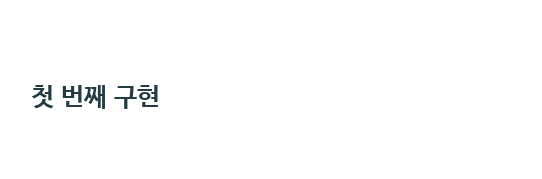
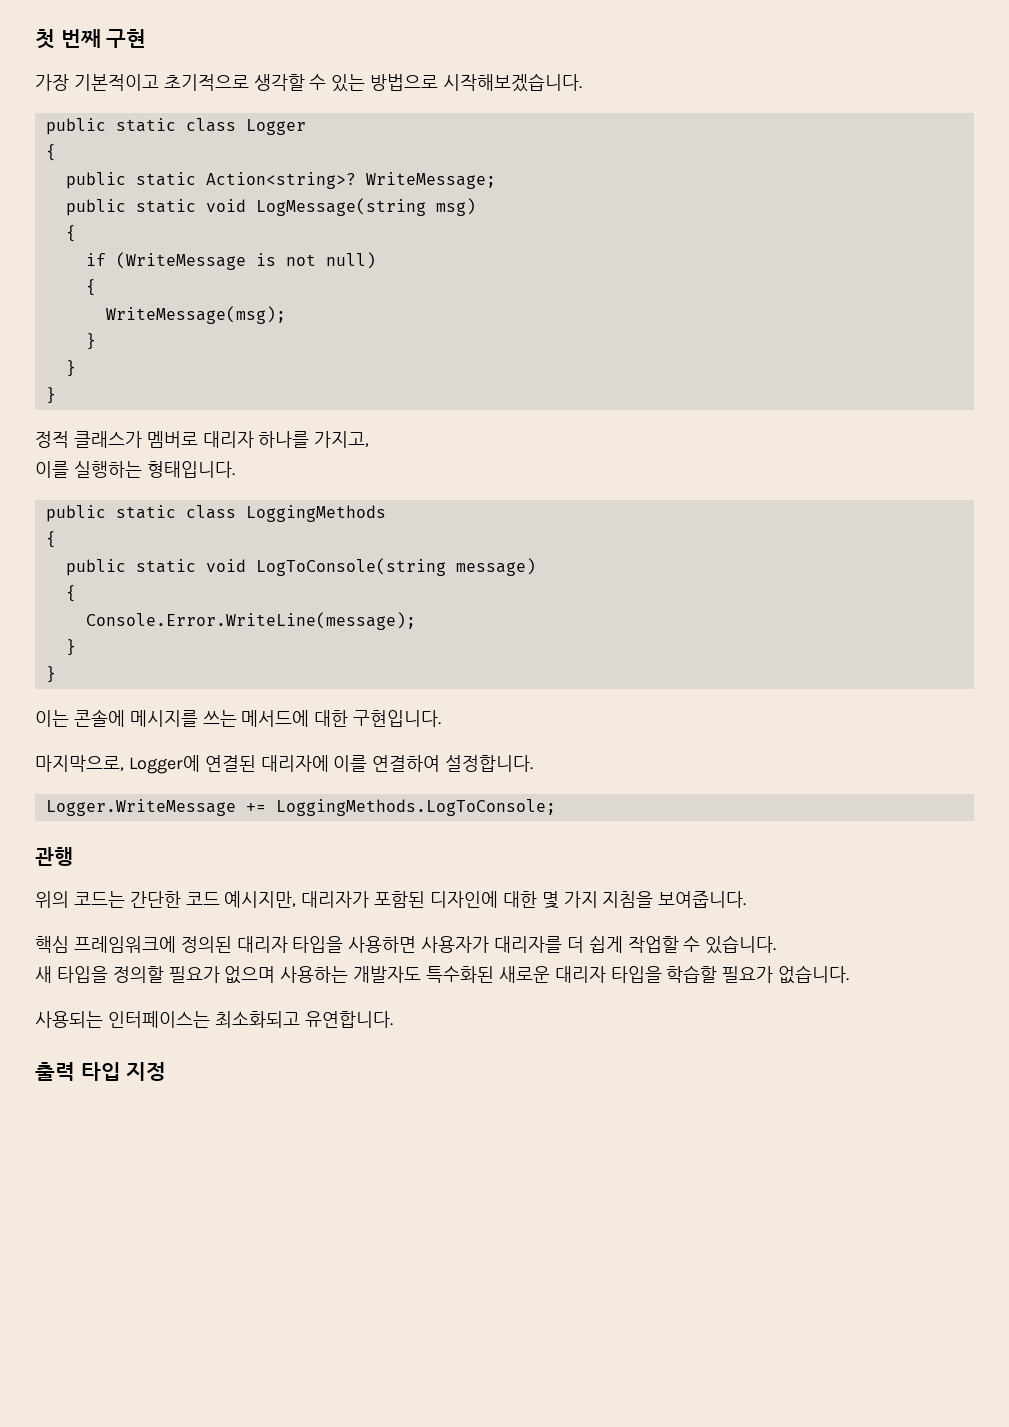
(161, 97) none -> [35,73,583,92] [45,118,306,135] [45,144,56,161] [65,172,496,189] [65,198,476,216] [65,225,76,242] [85,252,376,270] [85,279,96,296] [105,306,286,324] [85,333,96,350] [65,360,76,377] [45,387,56,404] [35,431,370,448] [35,461,235,478] [45,505,386,522] [45,531,56,548] [65,558,536,576] [65,585,76,602] [85,612,416,630] [65,639,76,656] [45,666,56,683] [35,709,442,727] [35,755,534,774] [45,799,556,816] [35,847,73,866] [35,891,747,909] [35,935,777,954] [35,965,850,984] [35,1011,393,1028] [35,1062,167,1081] // 가장 기본적이고 초기적으로 생각할 수 있는 방법으로 시작해보겠습니다. // public static class Logger // { // public static Action<string>? WriteMessage; // public static void LogMessage(string msg) // { // if (WriteMessage is not null) // { // WriteMessage(msg); // } // } // } // 정적 클래스가 멤버로 대리자 하나를 가지고, // 이를 실행하는 형태입니다. // public static class LoggingMethods // { // public static void LogToConsole(string message) // { // Console.Error.WriteLine(message); // } // } // 이는 콘솔에 메시지를 쓰는 메서드에 대한 구현입니다. // 마지막으로, Logger에 연결된 대리자에 이를 연결하여 설정합니다. // Logger.WriteMessage += LoggingMethods.LogToConsole; // 관행 // 위의 코드는 간단한 코드 예시지만, 대리자가 포함된 디자인에 대한 몇 가지 지침을 보여줍니다. // 핵심 프레임워크에 정의된 대리자 타입을 사용하면 사용자가 대리자를 더 쉽게 작업할 수 있습니다. // 새 타입을 정의할 필요가 없으며 사용하는 개발자도 특수화된 새로운 대리자 타입을 학습할 필요가 없습니다. // 사용되는 인터페이스는 최소화되고 유연합니다. // 출력 타입 지정

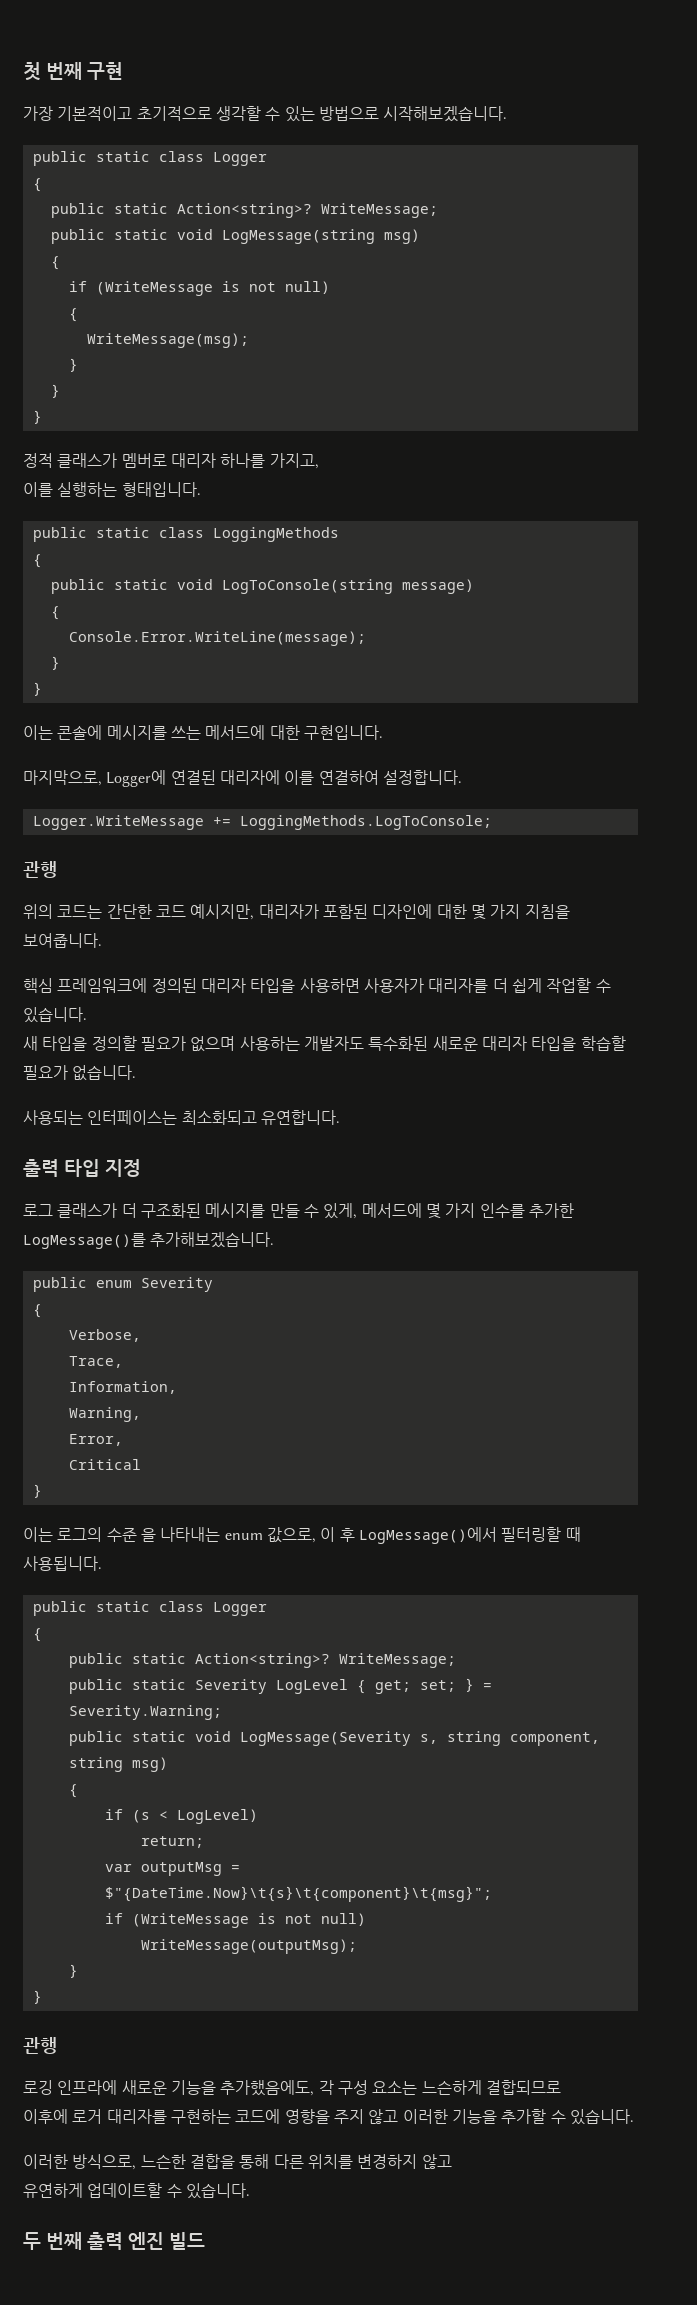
(167, 1071) none -> [23,1203,574,1219] [23,1232,275,1249] [32,1277,213,1292] [32,1304,42,1318] [68,1329,141,1342] [68,1356,123,1368] [68,1381,177,1394] [68,1407,141,1422] [68,1434,123,1446] [68,1459,141,1470] [32,1484,42,1498] [23,1527,581,1544] [23,1556,102,1571] [32,1601,267,1616] [32,1628,42,1642] [68,1653,456,1668] [68,1678,492,1694] [68,1705,222,1720] [68,1731,600,1746] [68,1757,168,1772] [68,1784,78,1798] [104,1809,258,1824] [140,1836,204,1848] [104,1862,240,1876] [104,1886,492,1902] [104,1913,366,1928] [140,1939,357,1954] [68,1964,78,1978] [32,1990,42,2004] [23,2037,57,2054] [23,2080,561,2096] [23,2109,634,2125] [23,2154,452,2170] [23,2183,250,2199] [23,2232,205,2250] // 로그 클래스가 더 구조화된 메시지를 만들 수 있게, 메서드에 몇 가지 인수를 추가한 LogMessage()를 추가해보겠습니다. // public enum Severity // { // Verbose, // Trace, // Information, // Warning, // Error, // Critical // } // 이는 로그의 수준 을 나타내는 enum 값으로, 이 후 LogMessage()에서 필터링할 때 사용됩니다. // public static class Logger // { // public static Action<string>? WriteMessage; // public static Severity LogLevel { get; set; } = Severity.Warning; // public static void LogMessage(Severity s, string component, string msg) // { // if (s < LogLevel) // return; // var outputMsg = $"{DateTime.Now}\t{s}\t{component}\t{msg}"; // if (WriteMessage is not null) // WriteMessage(outputMsg); // } // } // 관행 // 로깅 인프라에 새로운 기능을 추가했음에도, 각 구성 요소는 느슨하게 결합되므로 // 이후에 로거 대리자를 구현하는 코드에 영향을 주지 않고 이러한 기능을 추가할 수 있습니다. // 이러한 방식으로, 느슨한 결합을 통해 다른 위치를 변경하지 않고 // 유연하게 업데이트할 수 있습니다. // 두 번째 출력 엔진 빌드

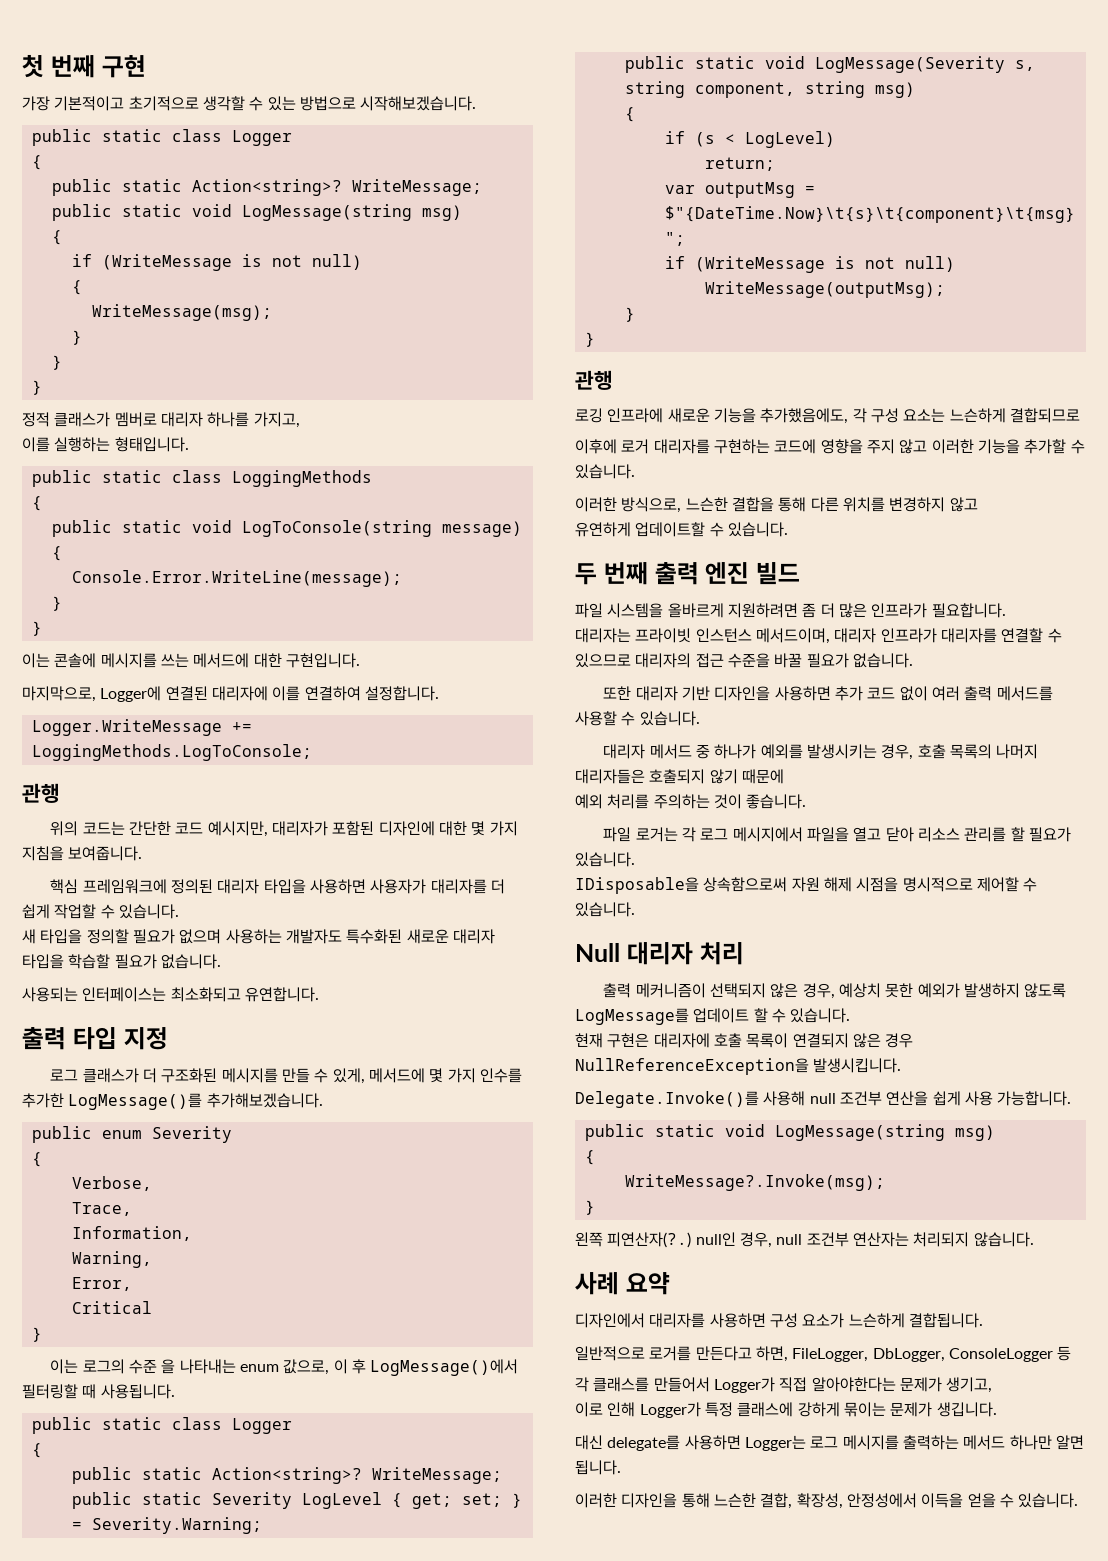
(205, 2241) none -> [575,603,1006,618] [575,628,1062,644] [575,653,913,668] [603,686,1053,701] [575,711,700,726] [603,744,1039,760] [575,769,784,784] [575,794,807,809] [603,827,1071,842] [575,852,635,867] [575,877,1038,894] [575,902,635,917] [575,942,744,965] [603,983,1067,999] [575,1008,851,1025] [575,1033,914,1048] [575,1058,902,1075] [575,1091,1072,1108] [584,1124,995,1141] [584,1150,595,1165] [624,1174,885,1191] [584,1200,595,1215] [575,1232,1034,1248] [575,1272,670,1295] [575,1313,983,1328] [575,1346,1072,1362] [575,1377,993,1393] [575,1402,997,1418] [575,1435,1084,1451] [575,1460,621,1475] [575,1493,1079,1509] // 파일 시스템을 올바르게 지원하려면 좀 더 많은 인프라가 필요합니다. // 대리자는 프라이빗 인스턴스 메서드이며, 대리자 인프라가 대리자를 연결할 수 있으므로 대리자의 접근 수준을 바꿀 필요가 없습니다. // 또한 대리자 기반 디자인을 사용하면 추가 코드 없이 여러 출력 메서드를 사용할 수 있습니다. // 대리자 메서드 중 하나가 예외를 발생시키는 경우, 호출 목록의 나머지 대리자들은 호출되지 않기 때문에 // 예외 처리를 주의하는 것이 좋습니다. // 파일 로거는 각 로그 메시지에서 파일을 열고 닫아 리소스 관리를 할 필요가 있습니다. // IDisposable을 상속함으로써 자원 해제 시점을 명시적으로 제어할 수 있습니다. // Null 대리자 처리 // 출력 메커니즘이 선택되지 않은 경우, 예상치 못한 예외가 발생하지 않도록 LogMessage를 업데이트 할 수 있습니다. // 현재 구현은 대리자에 호출 목록이 연결되지 않은 경우 NullReferenceException을 발생시킵니다. // Delegate.Invoke()를 사용해 null 조건부 연산을 쉽게 사용 가능합니다. // public static void LogMessage(string msg) // { // WriteMessage?.Invoke(msg); // } // 왼쪽 피연산자(?.) null인 경우, null 조건부 연산자는 처리되지 않습니다. // 사례 요약 // 디자인에서 대리자를 사용하면 구성 요소가 느슨하게 결합됩니다. // 일반적으로 로거를 만든다고 하면, FileLogger, DbLogger, ConsoleLogger 등 // 각 클래스를 만들어서 Logger가 직접 알아야한다는 문제가 생기고, // 이로 인해 Logger가 특정 클래스에 강하게 묶이는 문제가 생깁니다. // 대신 delegate를 사용하면 Logger는 로그 메시지를 출력하는 메서드 하나만 알면 됩니다. // 이러한 디자인을 통해 느슨한 결합, 확장성, 안정성에서 이득을 얻을 수 있습니다.

